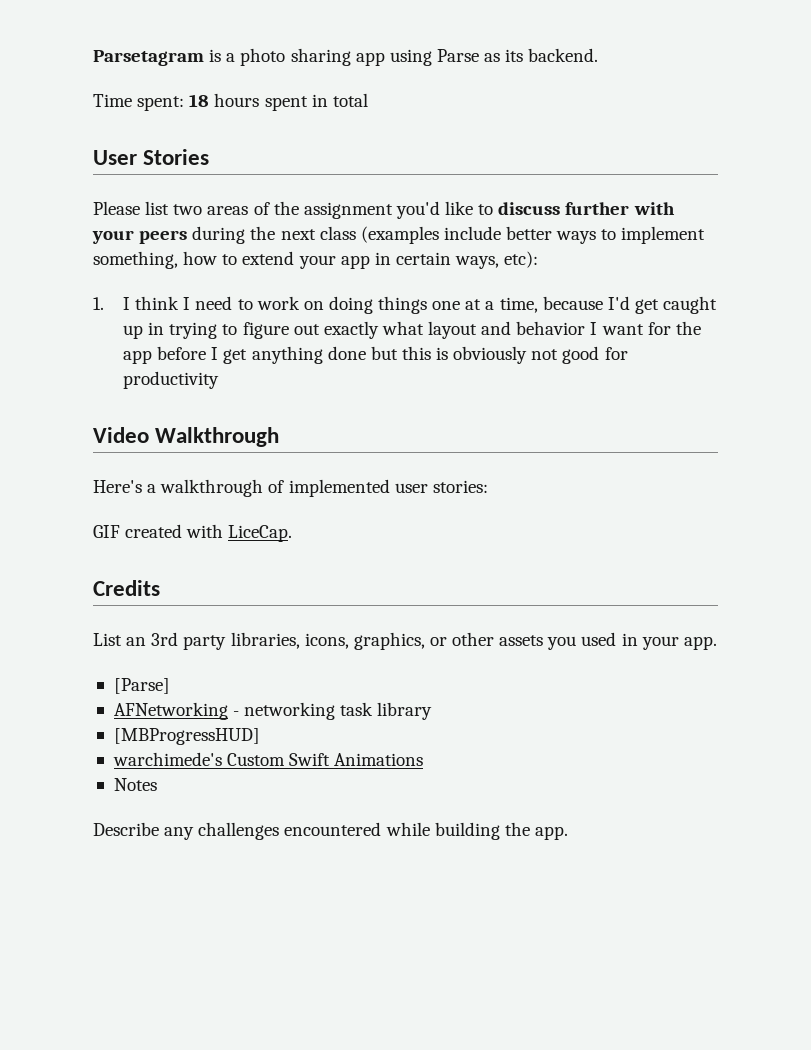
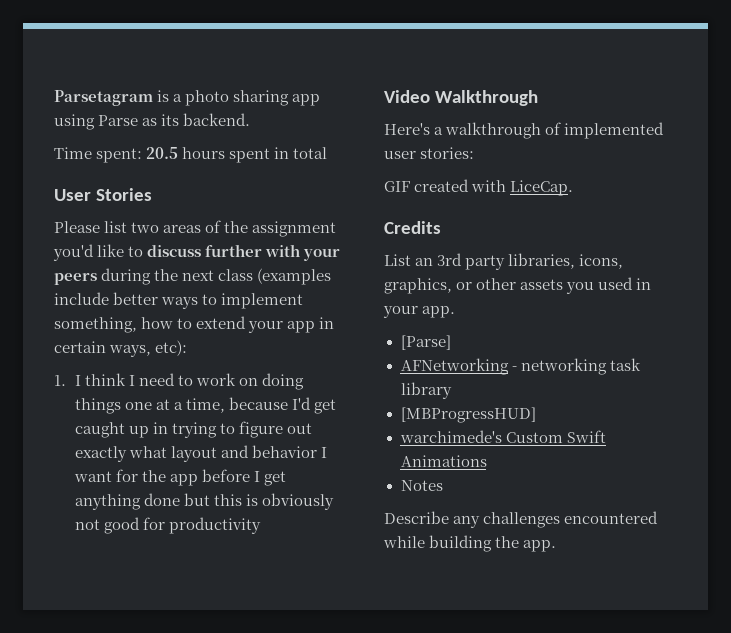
[189,94,210,107] 18 -> [146,147,179,159] 20.5

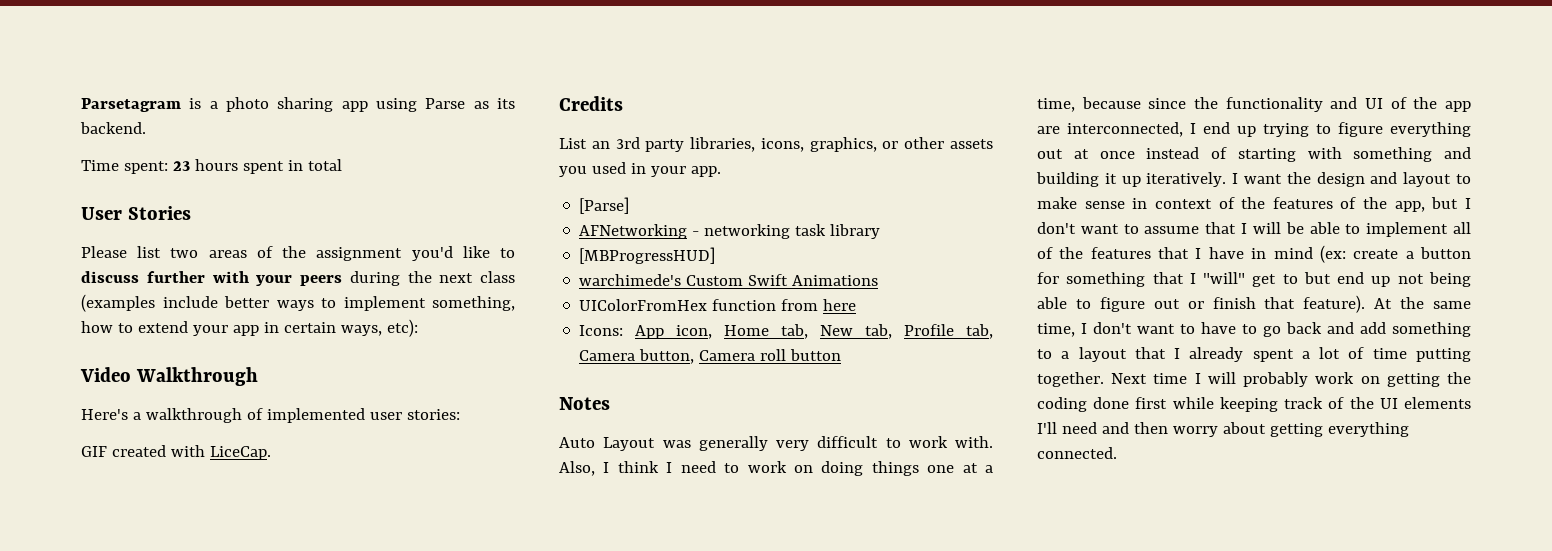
[146,147,179,159] 20.5 -> [172,161,190,171] 23
[54,373,304,390] [74,397,336,414] [74,421,312,438] [74,445,327,462] [73,469,286,486] [74,493,334,510] [74,517,261,534] // 1. I think I need to work on doing things one at a time, because I'd get caught up in trying to figure out exactly what layout and behavior I want for the app before I get anything done but this is obviously not good for productivity -> (418, 328) none
[400,480,443,491] [384,511,659,528] [383,535,557,552] Notes // Describe any challenges encountered while building the app. -> [579,299,857,311] [579,324,993,339] [579,349,842,364] [559,397,610,410] [559,436,993,451] [559,461,993,476] [1037,97,1471,112] [1037,122,1471,137] [1037,147,1471,162] [1036,172,1471,187] [1037,197,1471,212] [1037,222,1471,237] [1037,245,1471,263] [1037,272,1471,287] [1037,295,1471,313] [1037,322,1471,337] [1037,347,1471,362] [1037,372,1471,387] [1037,397,1471,412] [1037,422,1409,437] [1037,447,1117,459] UIColorFromHex function from here // Icons: App icon, Home tab, New tab, Profile tab, Camera button, Camera roll button // Notes // Auto Layout was generally very difficult to work with. Also, I think I need to work on doing things one at a time, because since the functionality and UI of the app are interconnected, I end up trying to figure everything out at once instead of starting with something and building it up iteratively. I want the design and layout to make sense in context of the features of the app, but I don't want to assume that I will be able to implement all of the features that I have in mind (ex: create a button for something that I "will" get to but end up not being able to figure out or finish that feature). At the same time, I don't want to have to go back and add something to a layout that I already spent a lot of time putting together. Next time I will probably work on getting the coding done first while keeping track of the UI elements I'll need and then worry about getting everything connected.

